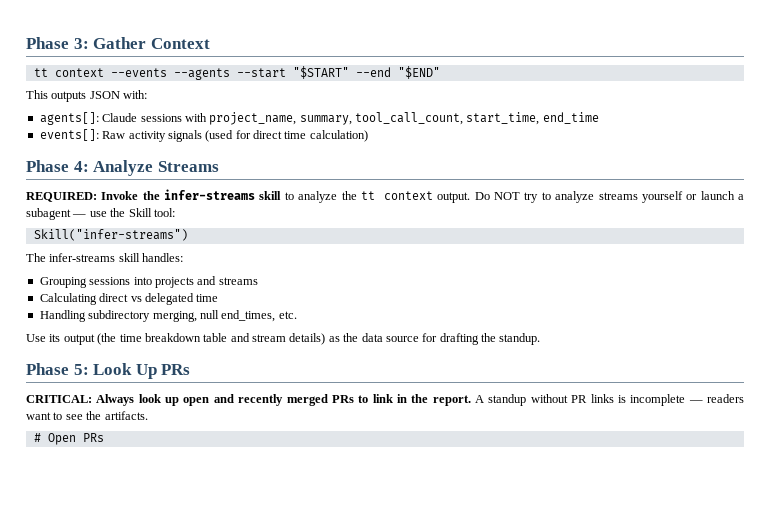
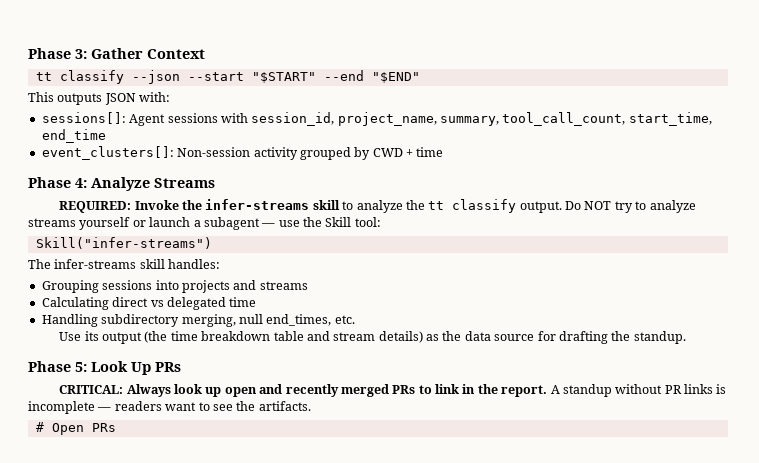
[54,68,230,80] context --events --agents -> [59,70,180,84] classify --json
[39,112,138,125] agents[]: Claude -> [41,112,166,126] sessions[]: Agent
(207, 117) none -> [251,112,335,126] session_id,
[39,129,368,142] events[]: Raw activity signals (used for direct time calculation) -> [41,146,444,160] event_clusters[]: Non-session activity grouped by CWD + time
[383,191,433,200] context -> [452,199,517,213] classify

